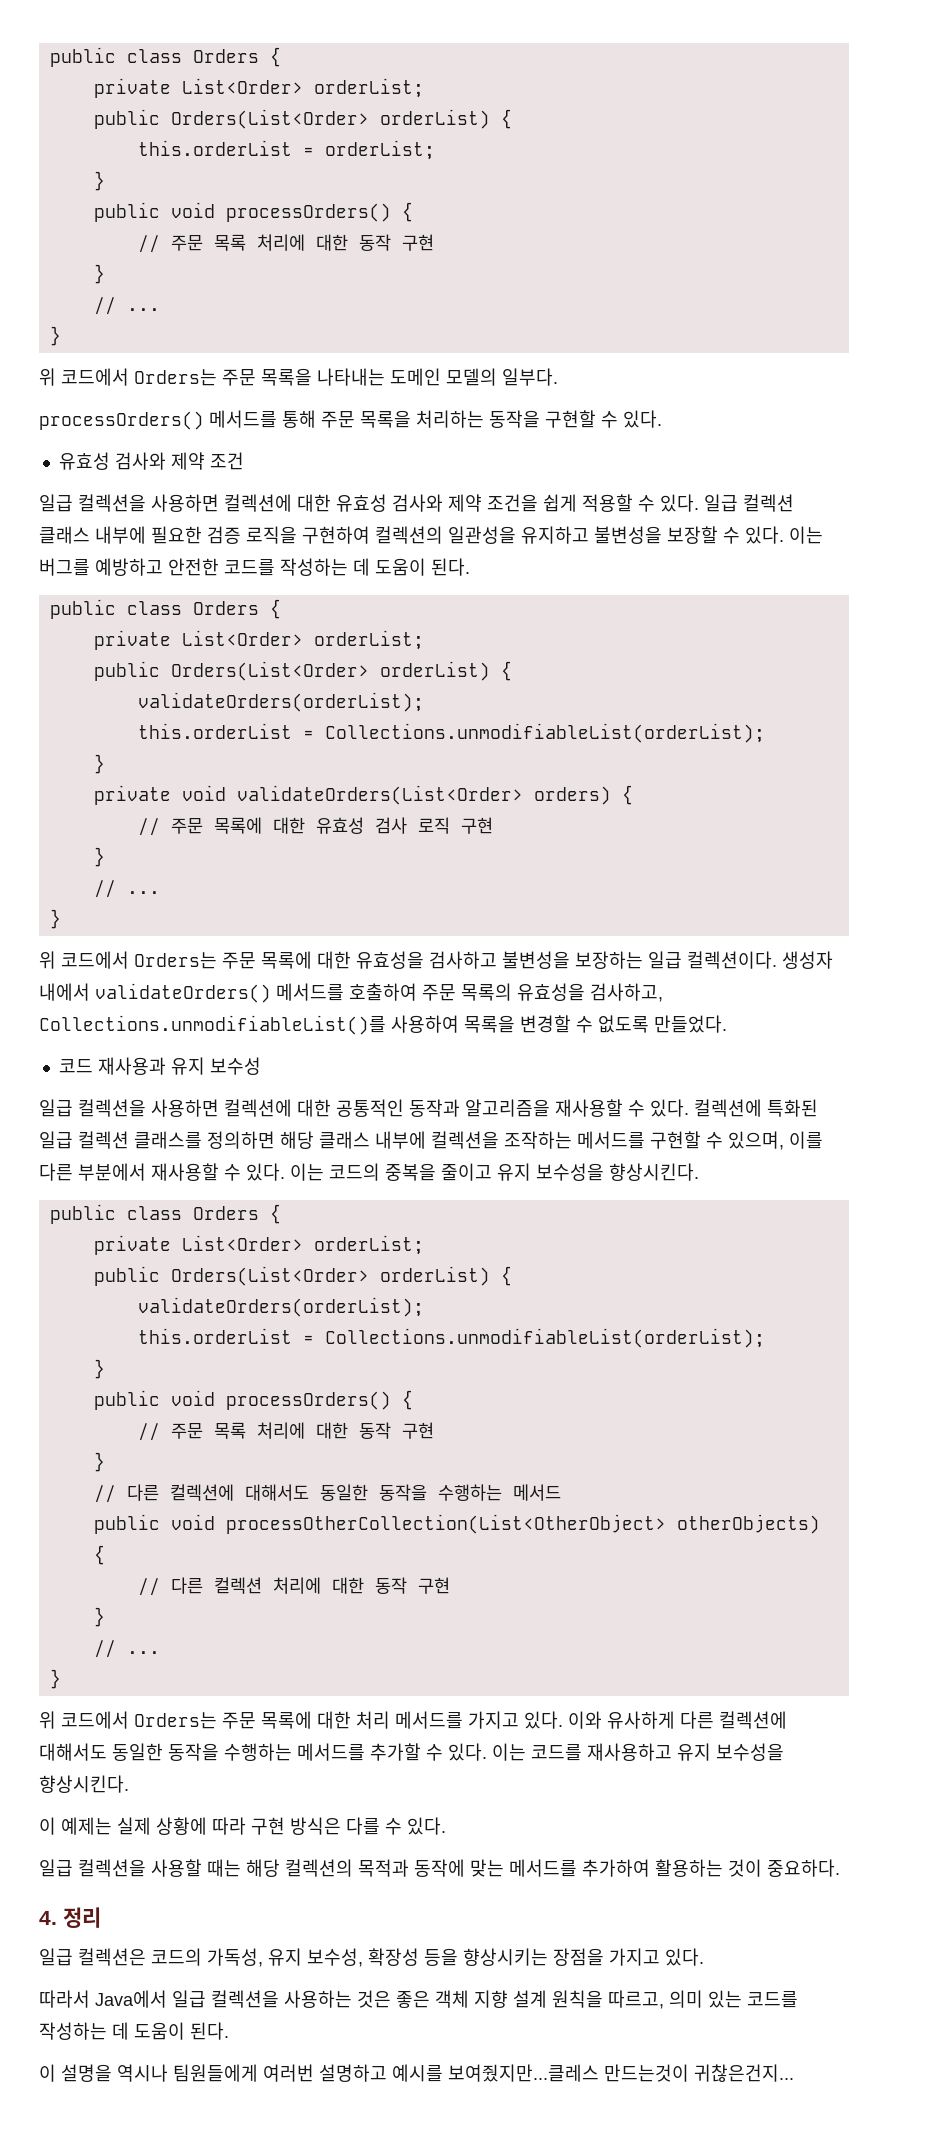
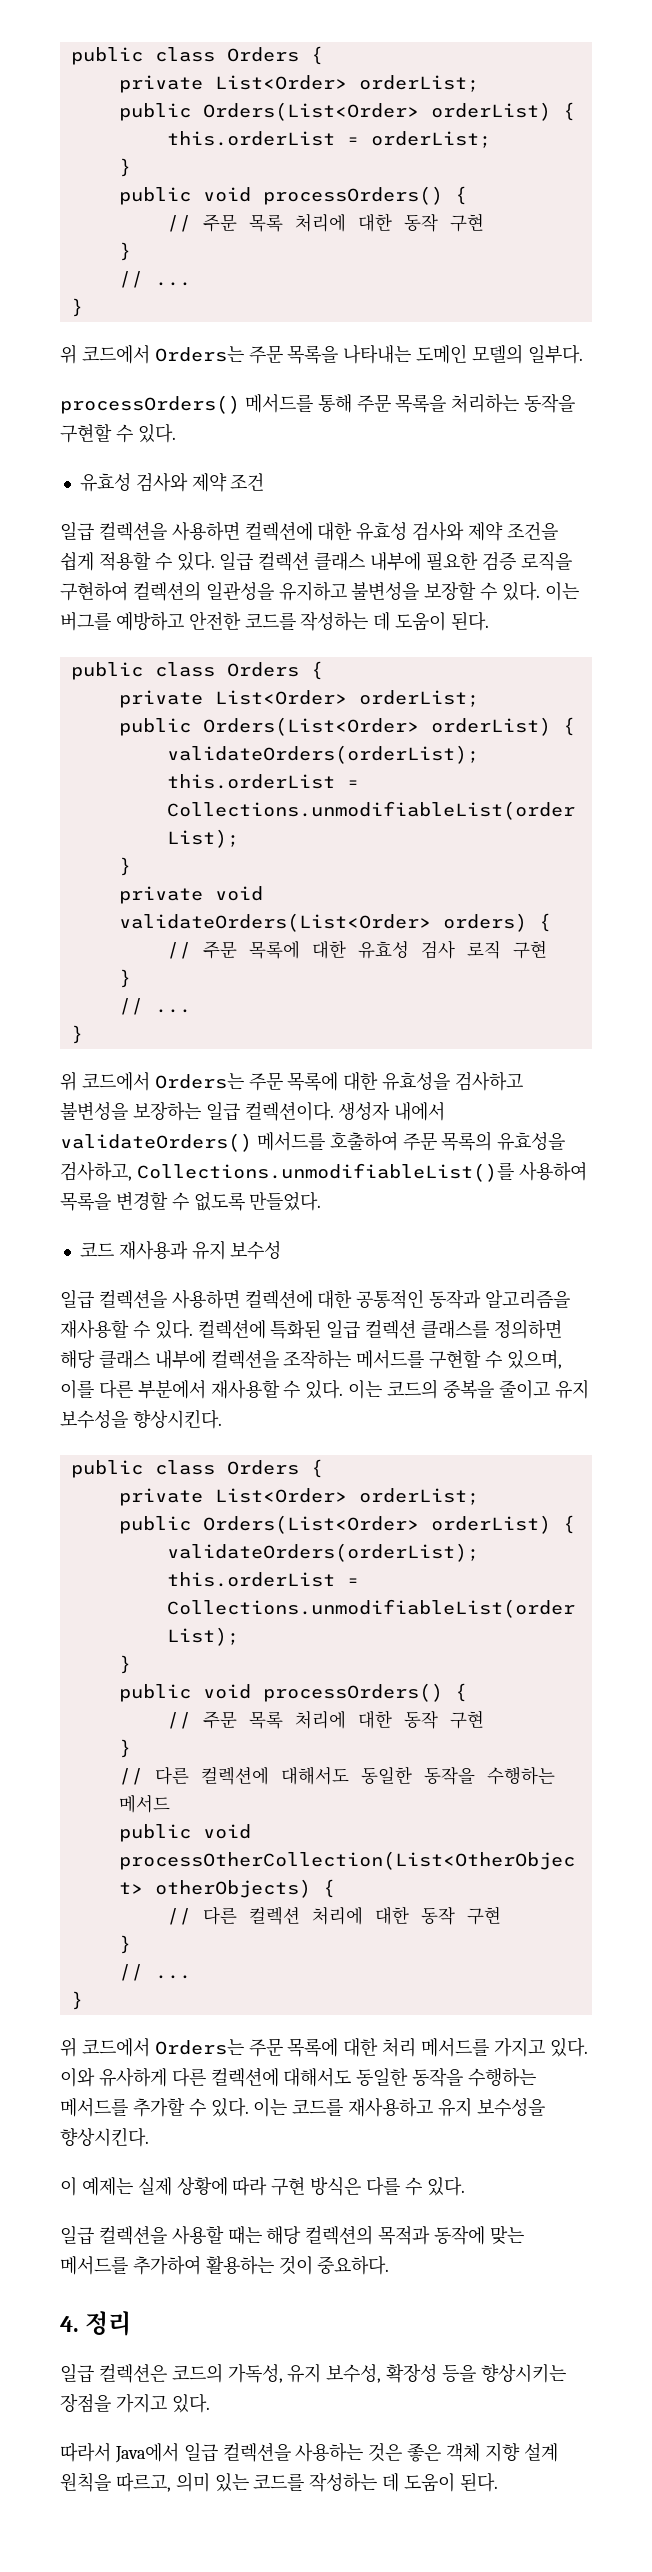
[39,2064,794,2082] // 이 설명을 역시나 팀원들에게 여러번 설명하고 예시를 보여줬지만...클레스 만드는것이 귀찮은건지... -> (498, 2482) none

